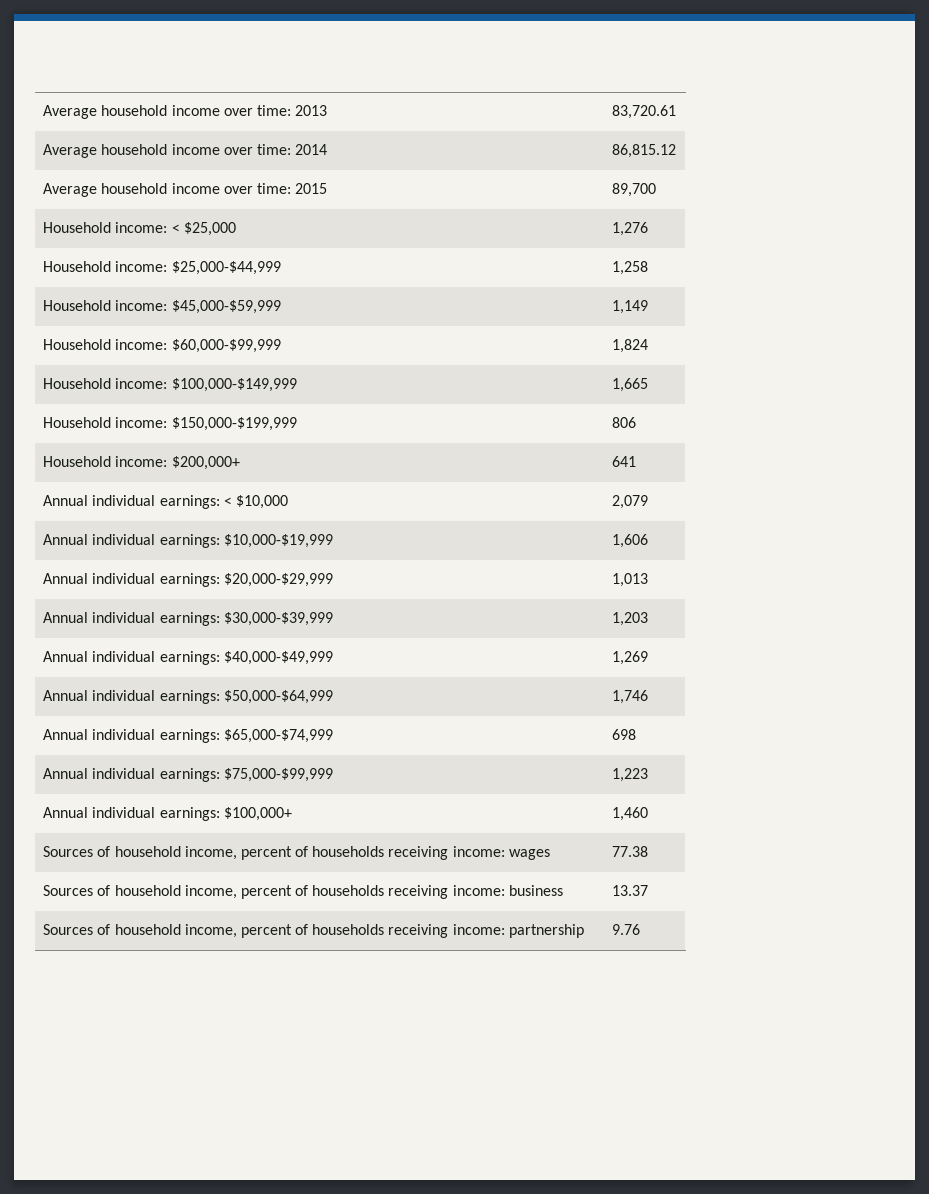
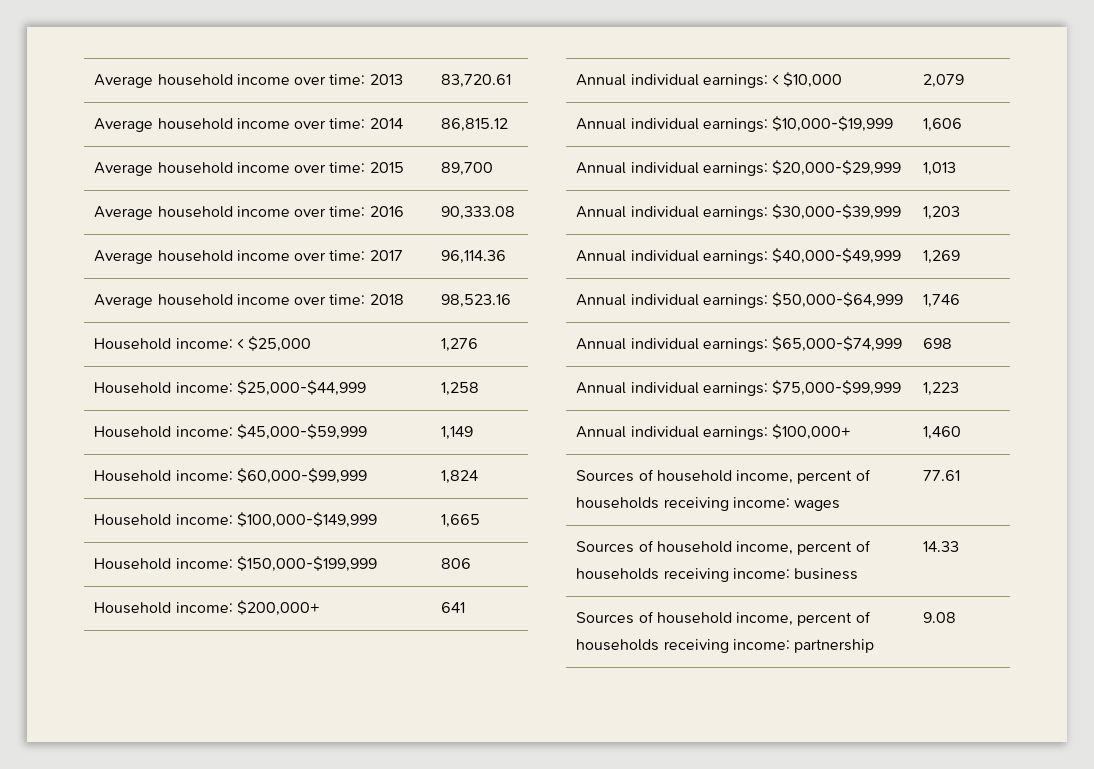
(657, 190) none -> [94,206,404,220] [441,206,516,220] [94,250,403,264] [441,250,507,264] [94,294,404,308] [441,294,512,308] // Average household income over time: 2016 | 90,333.08 // Average household income over time: 2017 | 96,114.36 // Average household income over time: 2018 | 98,523.16
[612,846,649,857] 77.38 -> [923,470,961,481] 77.61
[612,885,649,896] 13.37 -> [923,541,960,552] 14.33
[612,924,641,935] 9.76 -> [923,612,957,623] 9.08

